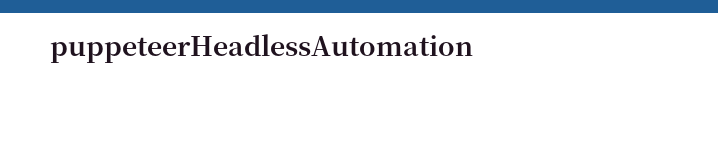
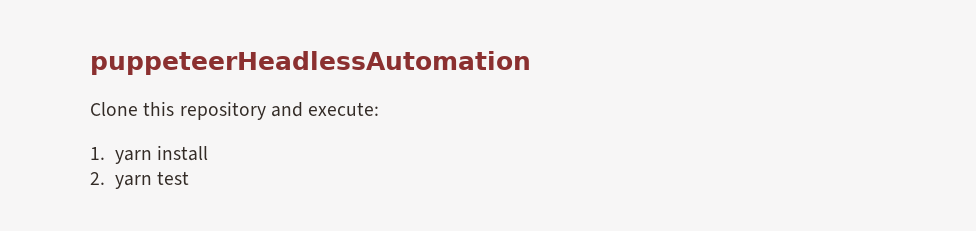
(473, 48) none -> [90,101,380,120] [90,145,209,164] [90,171,190,189] // Clone this repository and execute: // 1. yarn install // 2. yarn test

